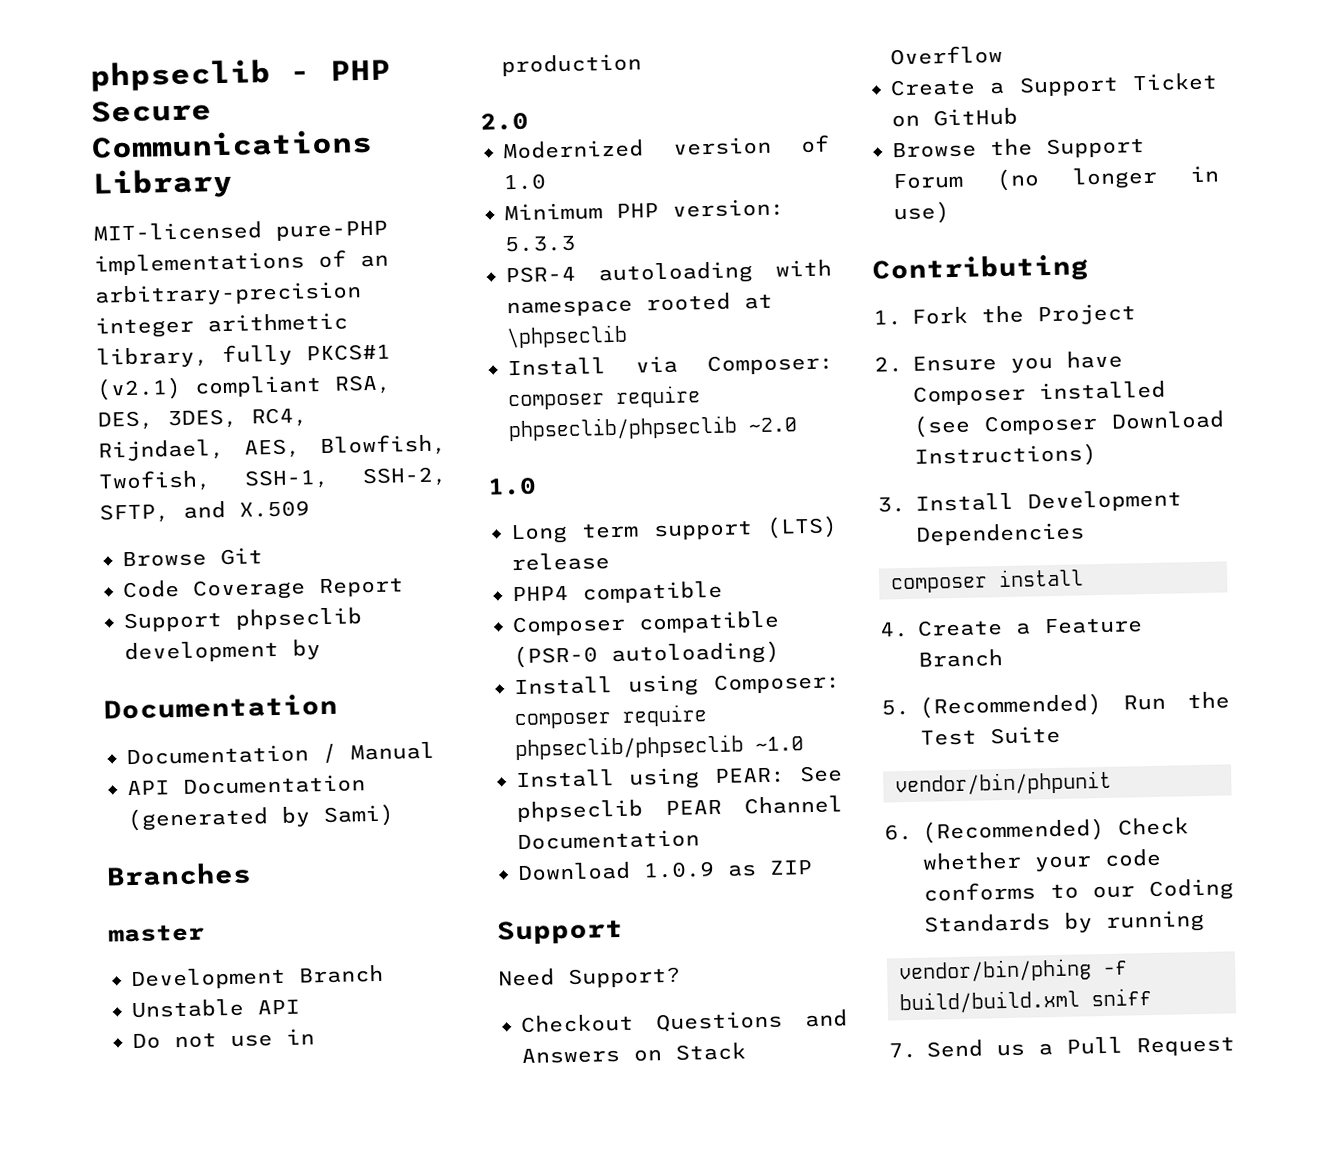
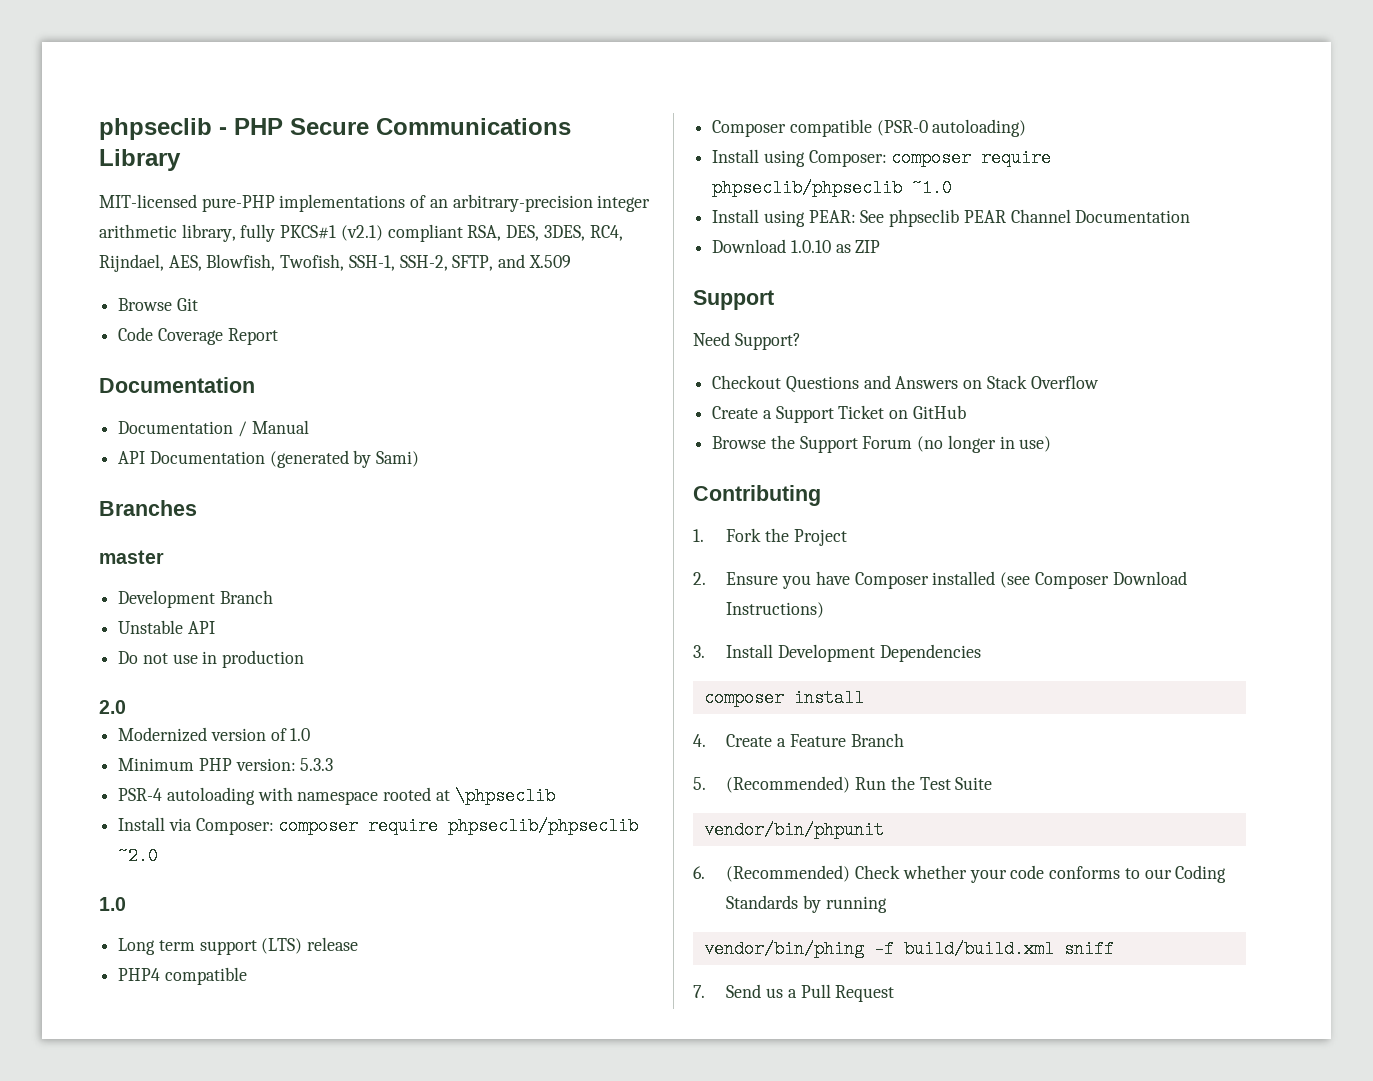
[123,607,362,633] [124,639,321,664] // Support phpseclib development by -> (278, 336) none
[643,861,715,879] 1.0.9 -> [790,240,831,253] 1.0.10

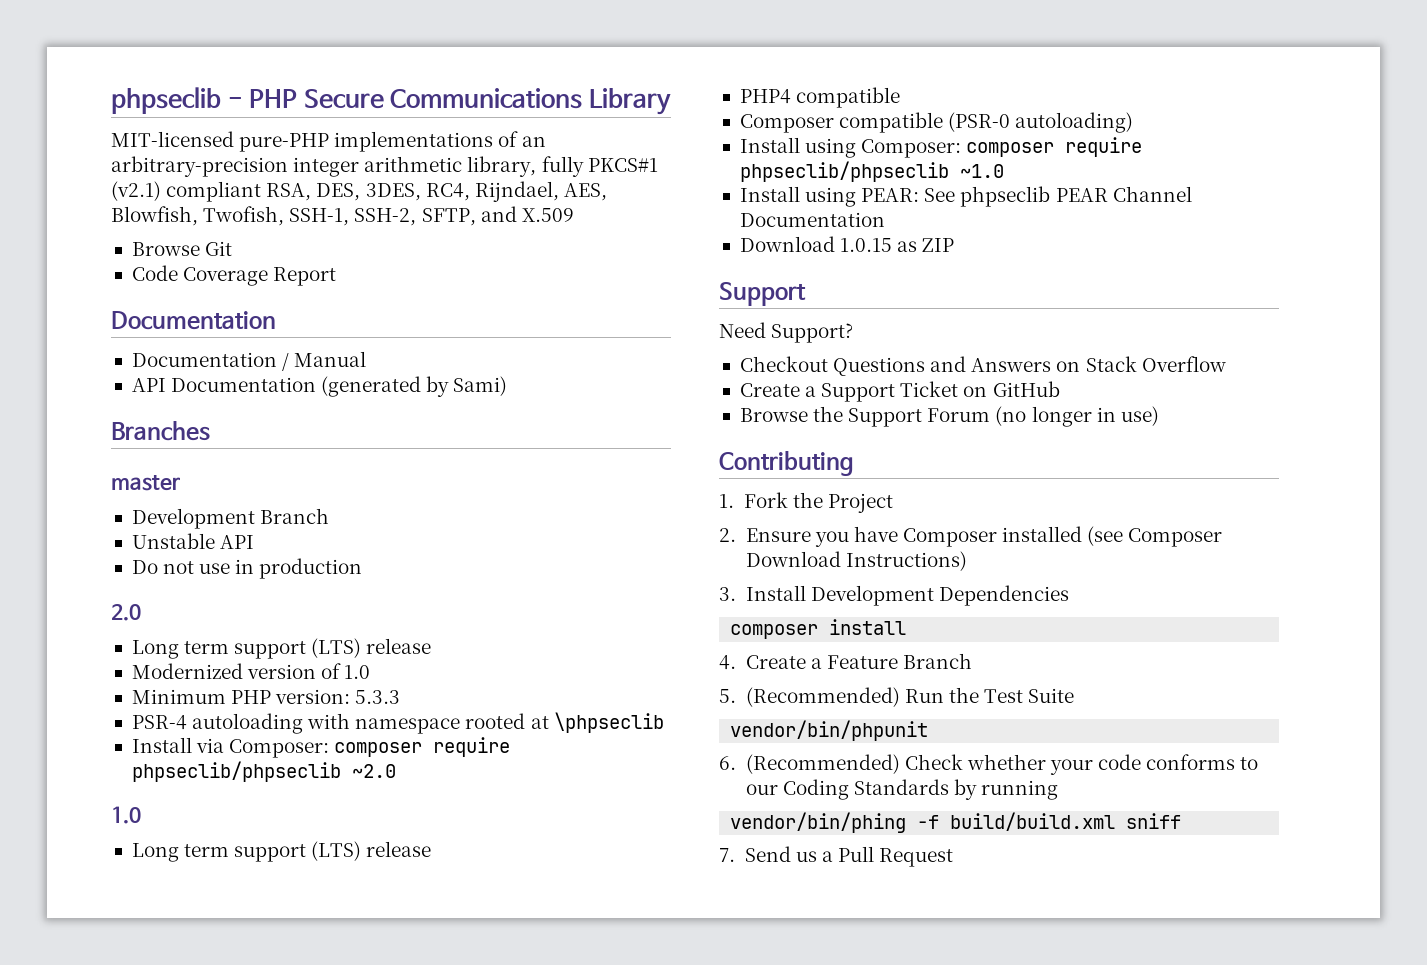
(126, 707) none -> [131,638,432,659] // Long term support (LTS) release
[790,240,831,253] 1.0.10 -> [840,238,893,252] 1.0.15

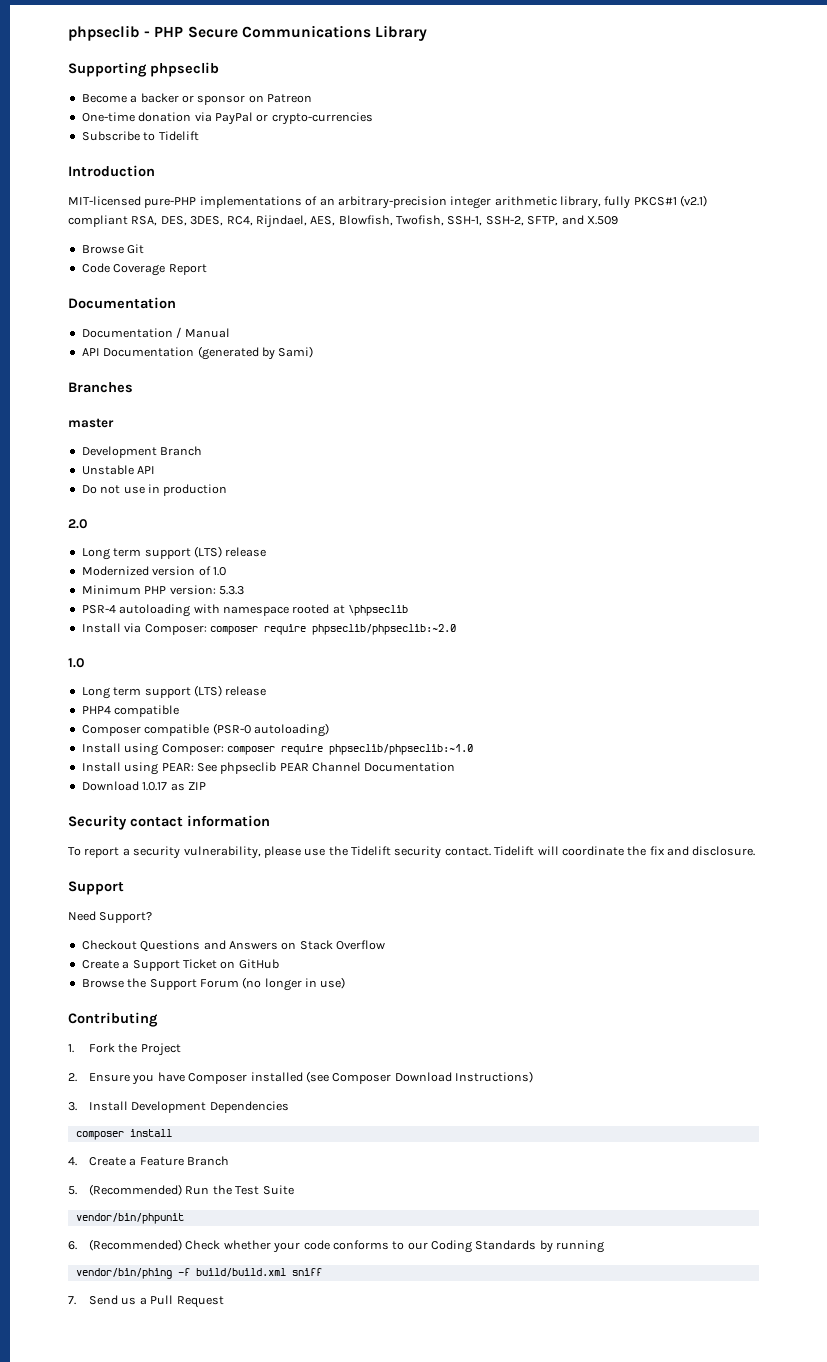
(672, 101) none -> [68,62,219,77] [81,93,312,105] [81,112,373,125] [81,131,199,141] [68,165,155,177] // Supporting phpseclib // Become a backer or sponsor on Patreon // One-time donation via PayPal or crypto-currencies // Subscribe to Tidelift // Introduction
[131,761,396,782] phpseclib/phpseclib ~2.0 -> [311,624,456,635] phpseclib/phpseclib:~2.0
[739,161,1004,182] phpseclib/phpseclib ~1.0 -> [328,744,473,755] phpseclib/phpseclib:~1.0
[840,238,893,252] 1.0.15 -> [142,782,168,791] 1.0.17
(955, 245) none -> [68,815,270,830] [68,846,756,859] // Security contact information // To report a security vulnerability, please use the Tidelift security contact. Tidelift will coordinate the fix and disclosure.

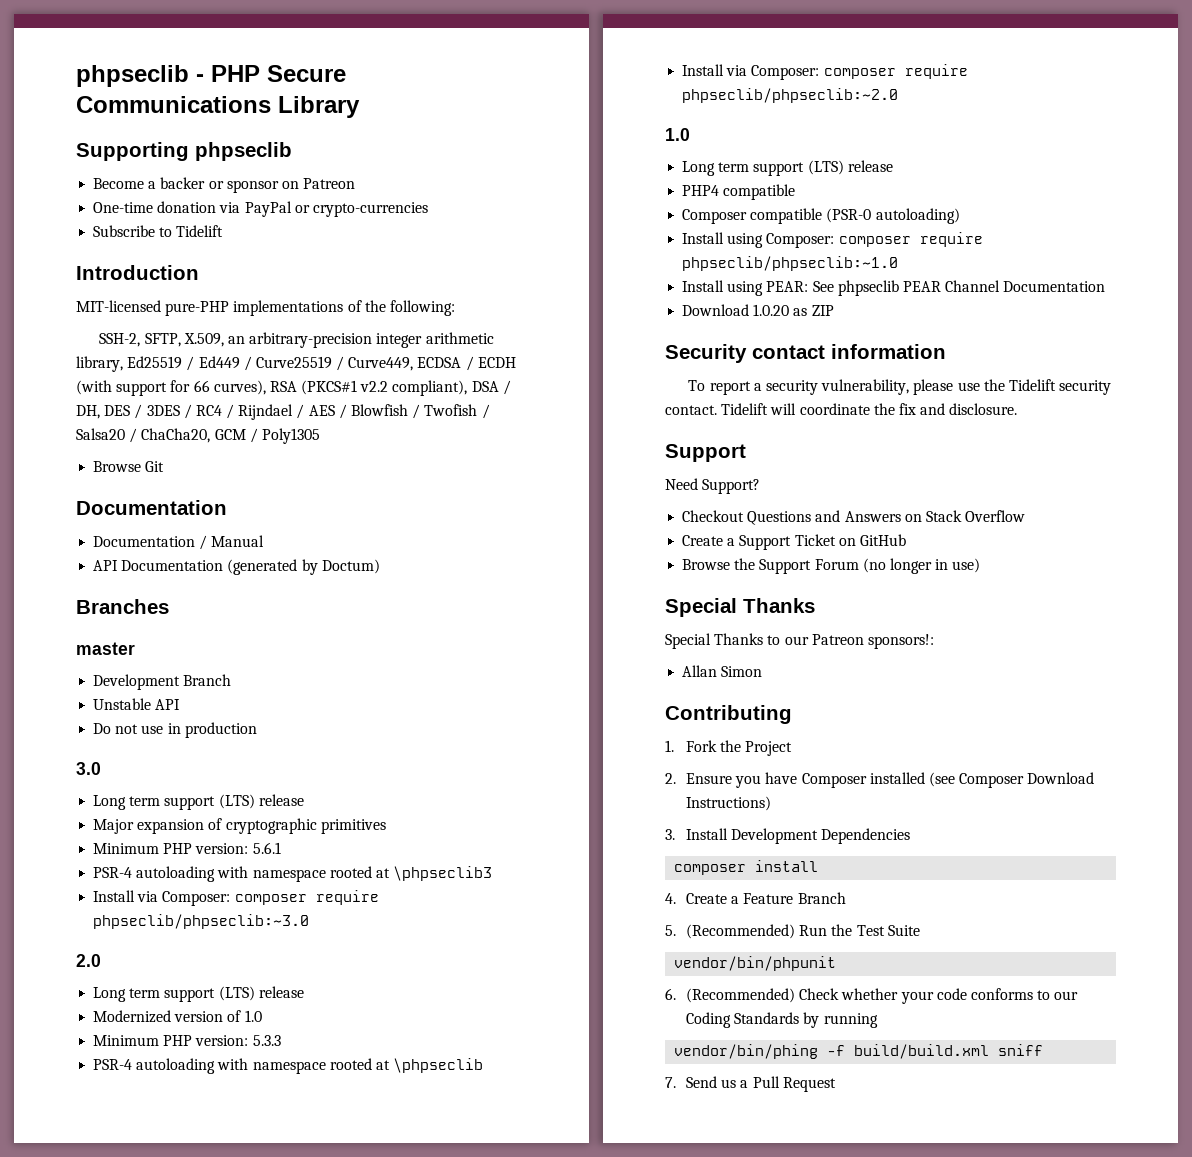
(318, 201) none -> [364,300,455,316] [99,333,224,347] the following: // SSH-2, SFTP, X.509,
[604,195,708,209] [68,215,618,228] fully PKCS#1 (v2.1) compliant RSA, DES, 3DES, RC4, Rijndael, AES, Blowfish, Twofish, SSH-1, SSH-2, SFTP, and X.509 -> [127,356,516,371] [76,380,511,396] [76,404,490,420] [76,428,320,444] Ed25519 / Ed449 / Curve25519 / Curve449, ECDSA / ECDH (with support for 66 curves), RSA (PKCS#1 v2.2 compliant), DSA / DH, DES / 3DES / RC4 / Rijndael / AES / Blowfish / Twofish / Salsa20 / ChaCha20, GCM / Poly1305
[81,263,207,276] // Code Coverage Report -> (165, 466) none
[278,346,314,358] Sami) -> [321,559,380,574] Doctum)
(228, 490) none -> [76,762,101,775] [93,794,304,810] [93,818,386,834] [93,842,281,854] [93,866,493,882] [93,890,379,906] [93,914,310,929] // 3.0 // Long term support (LTS) release // Major expansion of cryptographic primitives // Minimum PHP version: 5.6.1 // PSR-4 autoloading with namespace rooted at \phpseclib3 // Install via Composer: composer require phpseclib/phpseclib:~3.0
[142,782,168,791] 1.0.17 -> [753,304,790,316] 1.0.20
(346, 983) none -> [665,598,815,617] [665,633,934,649] [682,665,763,677] // Special Thanks // Special Thanks to our Patreon sponsors!: // Allan Simon

